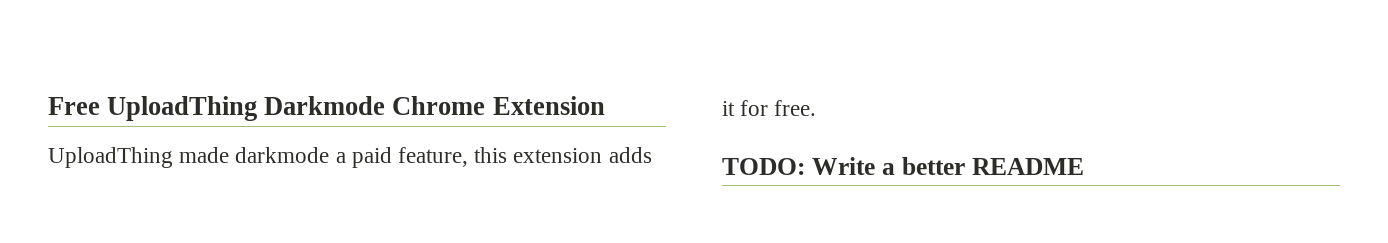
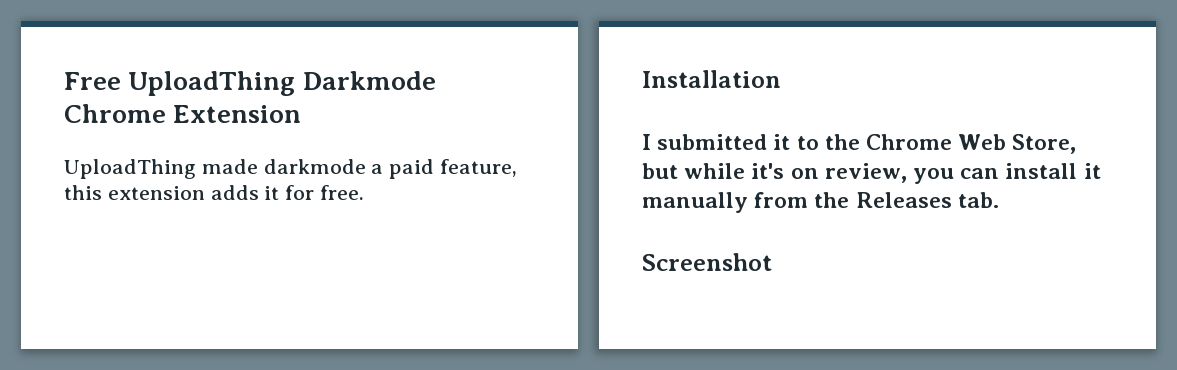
[722,157,1084,175] TODO: Write a better README -> [642,70,781,88] [642,134,1077,154] [642,163,1101,184] [642,192,999,213] [642,253,772,271] Installation // I submitted it to the Chrome Web Store, but while it's on review, you can install it manually from the Releases tab. // Screenshot

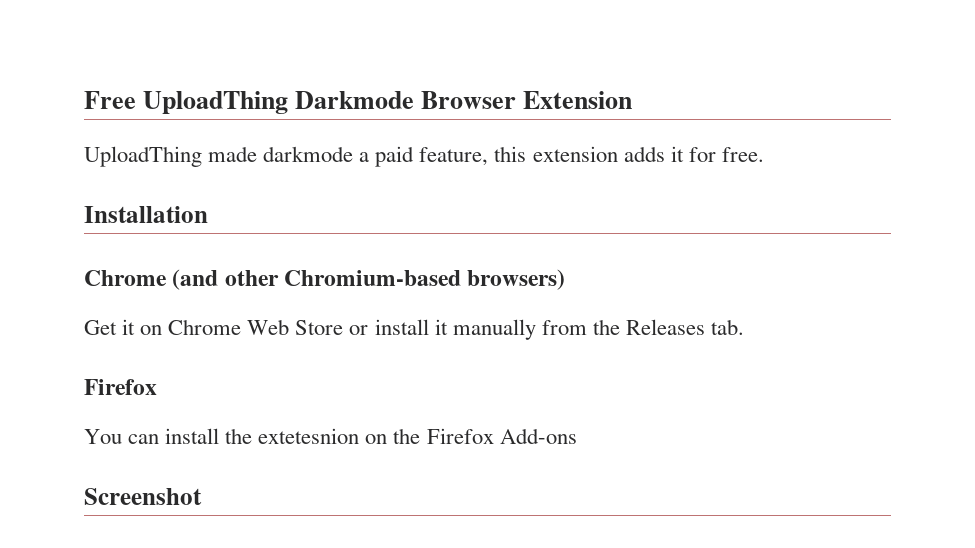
[64,104,166,123] Chrome -> [421,91,517,109] Browser
[642,134,1077,154] [642,163,1000,184] I submitted it to the Chrome Web Store, but while it's on review, you can -> [84,269,566,290] [84,319,369,335] Chrome (and other Chromium-based browsers) // Get it on Chrome Web Store or
(999, 200) none -> [84,379,157,395] [84,428,577,444] // Firefox // You can install the extetesnion on the Firefox Add-ons

